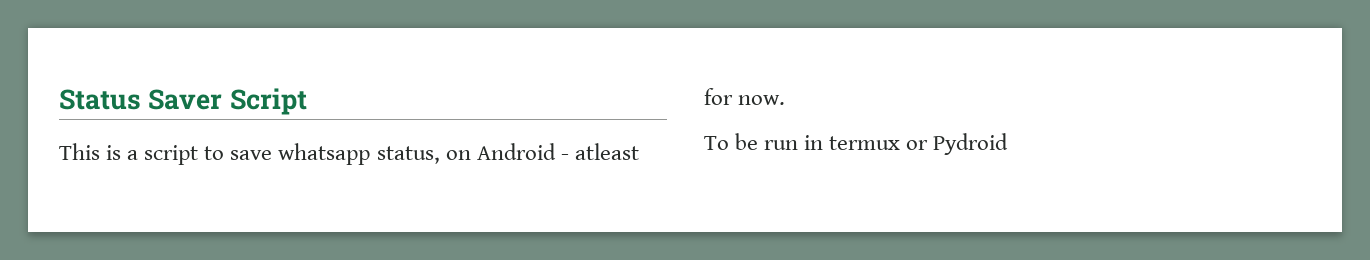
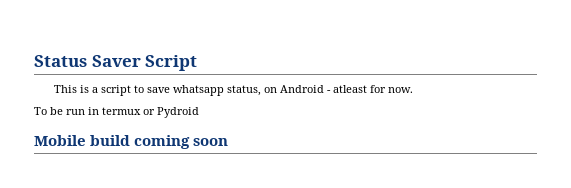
(1009, 144) none -> [34,135,229,149] // Mobile build coming soon

